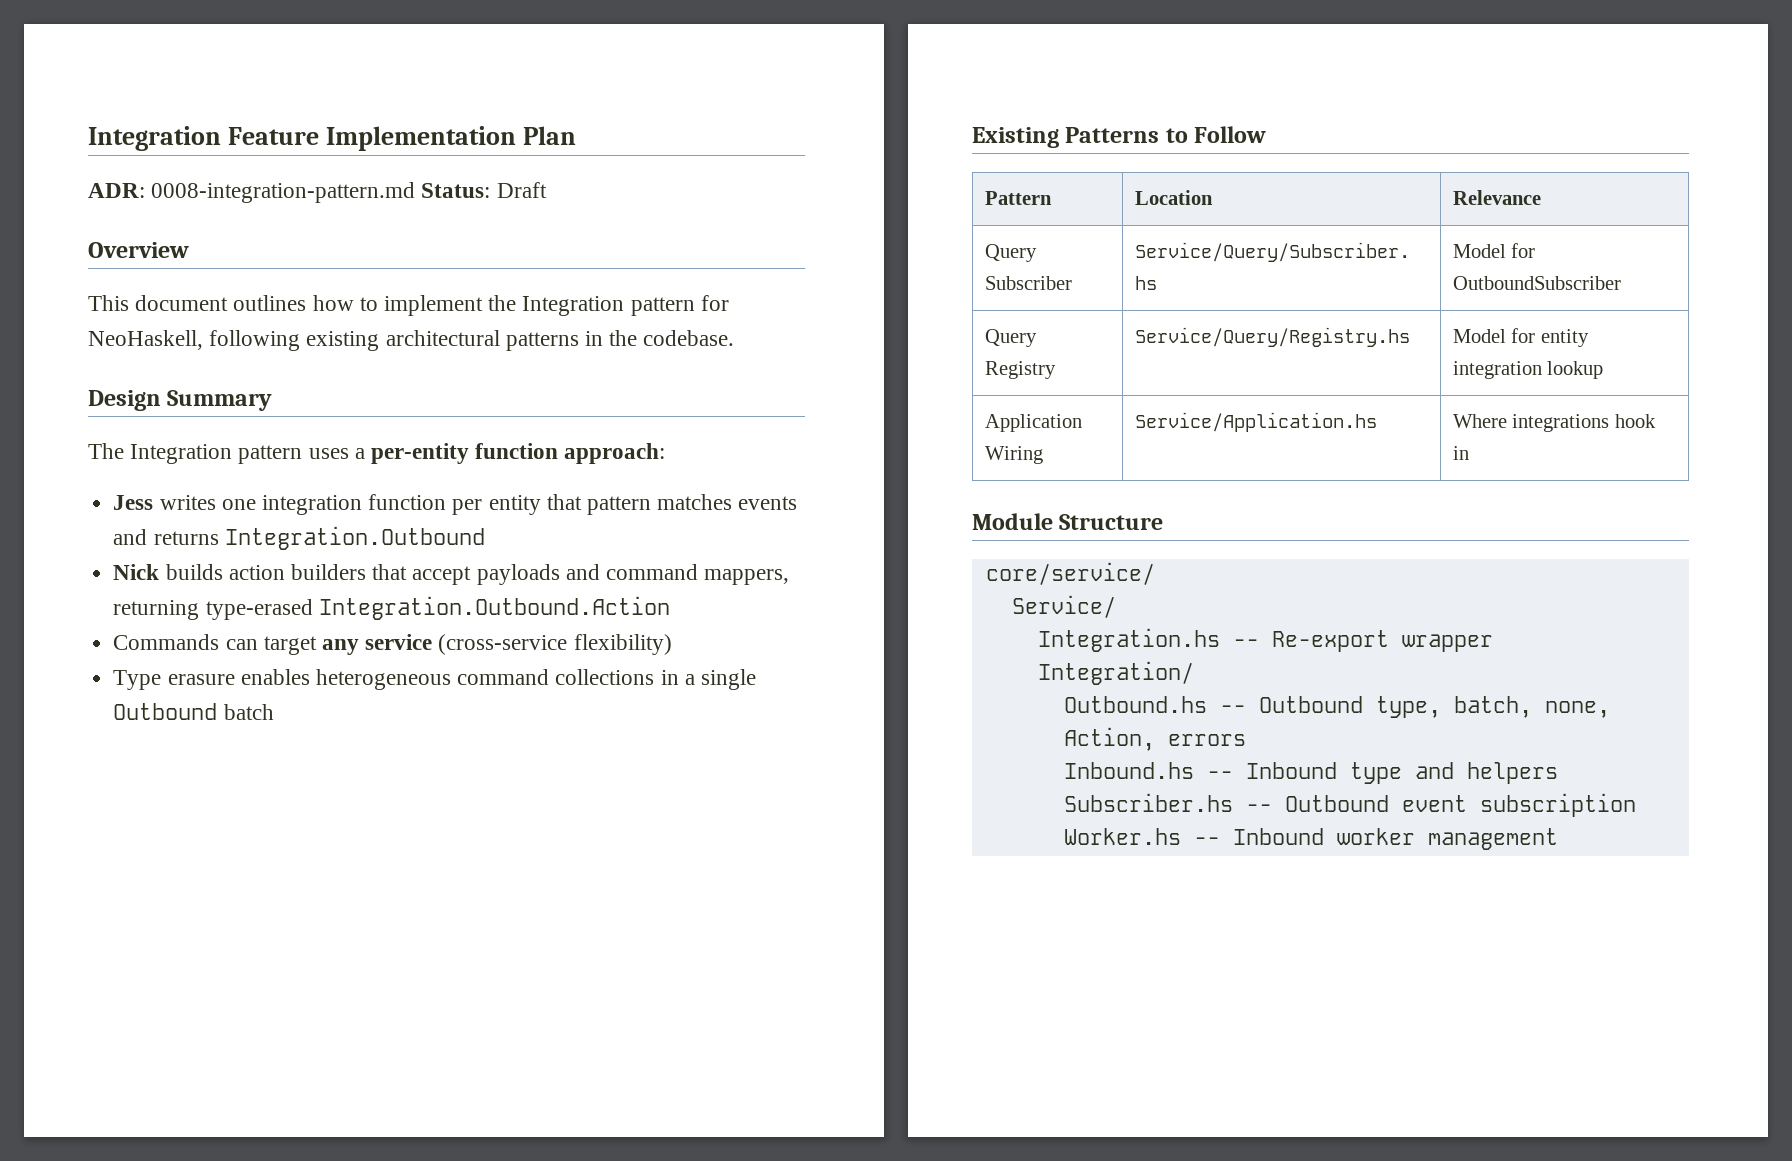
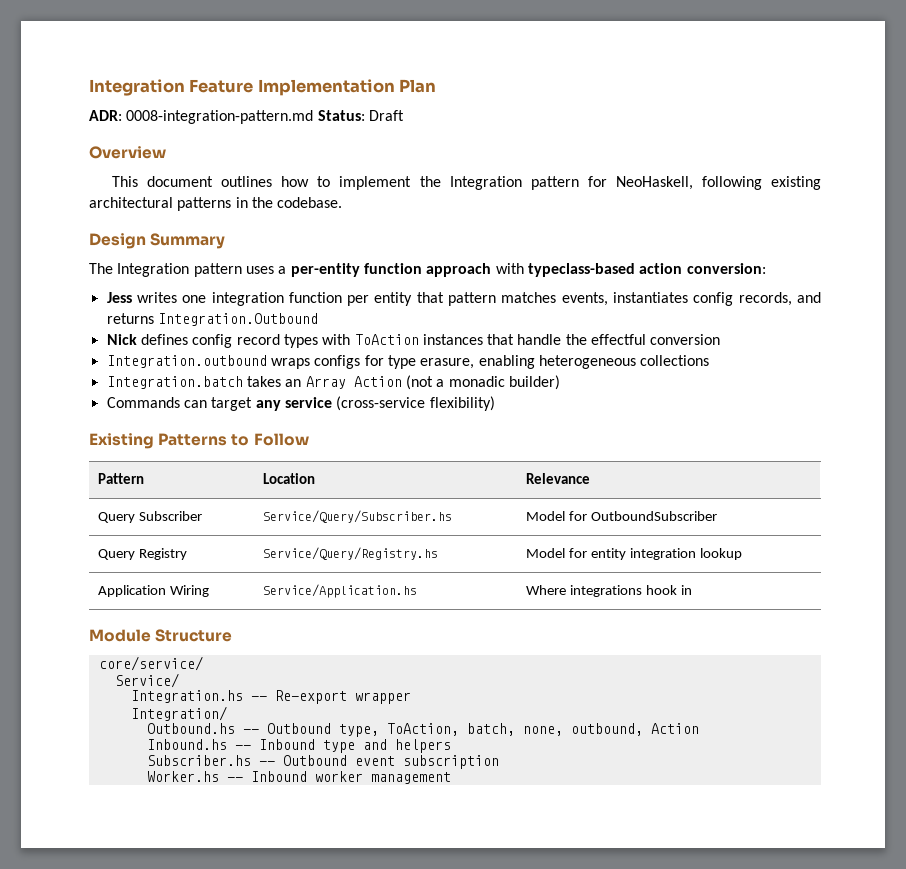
[564,443,666,464] approach: -> [426,263,766,277] approach with typeclass-based action conversion:
[738,496,798,510] events -> [561,292,792,306] events, instantiates config records,
[165,564,790,585] [113,596,670,620] builds action builders that accept payloads and command mappers, returning type-erased Integration.Outbound.Action -> [140,334,721,348] [106,355,710,369] [106,375,560,390] defines config record types with ToAction instances that handle the effectful conversion // Integration.outbound wraps configs for type erasure, enabling heterogeneous collections // Integration.batch takes an Array Action (not a monadic builder)
[113,669,756,690] [113,703,274,720] // Type erasure enables heterogeneous command collections in a single Outbound batch -> (495, 403) none
(1441, 707) none -> [386,723,459,736] ToAction,
[1063,727,1246,751] Action, errors -> [570,723,699,736] outbound, Action

